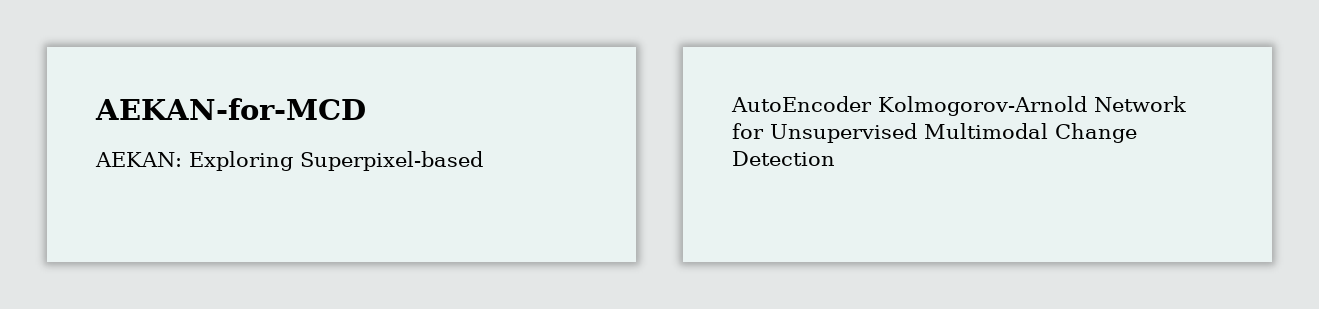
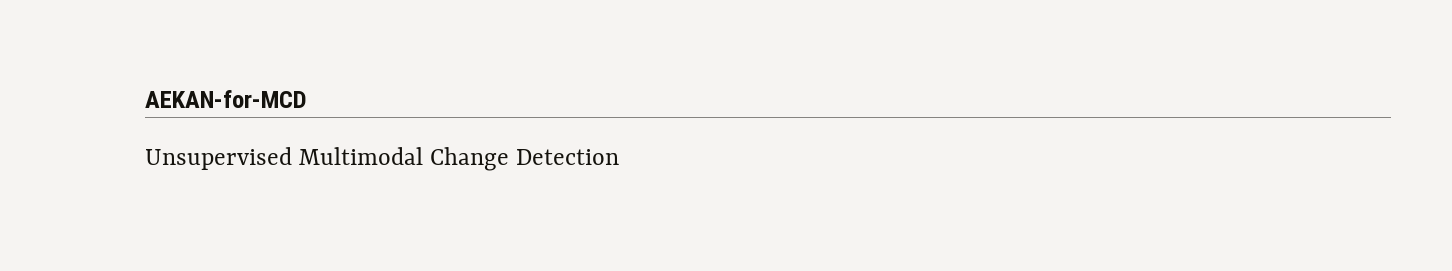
[95,151,483,171] [731,96,1186,116] [732,123,764,139] AEKAN: Exploring Superpixel-based AutoEncoder Kolmogorov-Arnold Network for -> (307, 99) none

